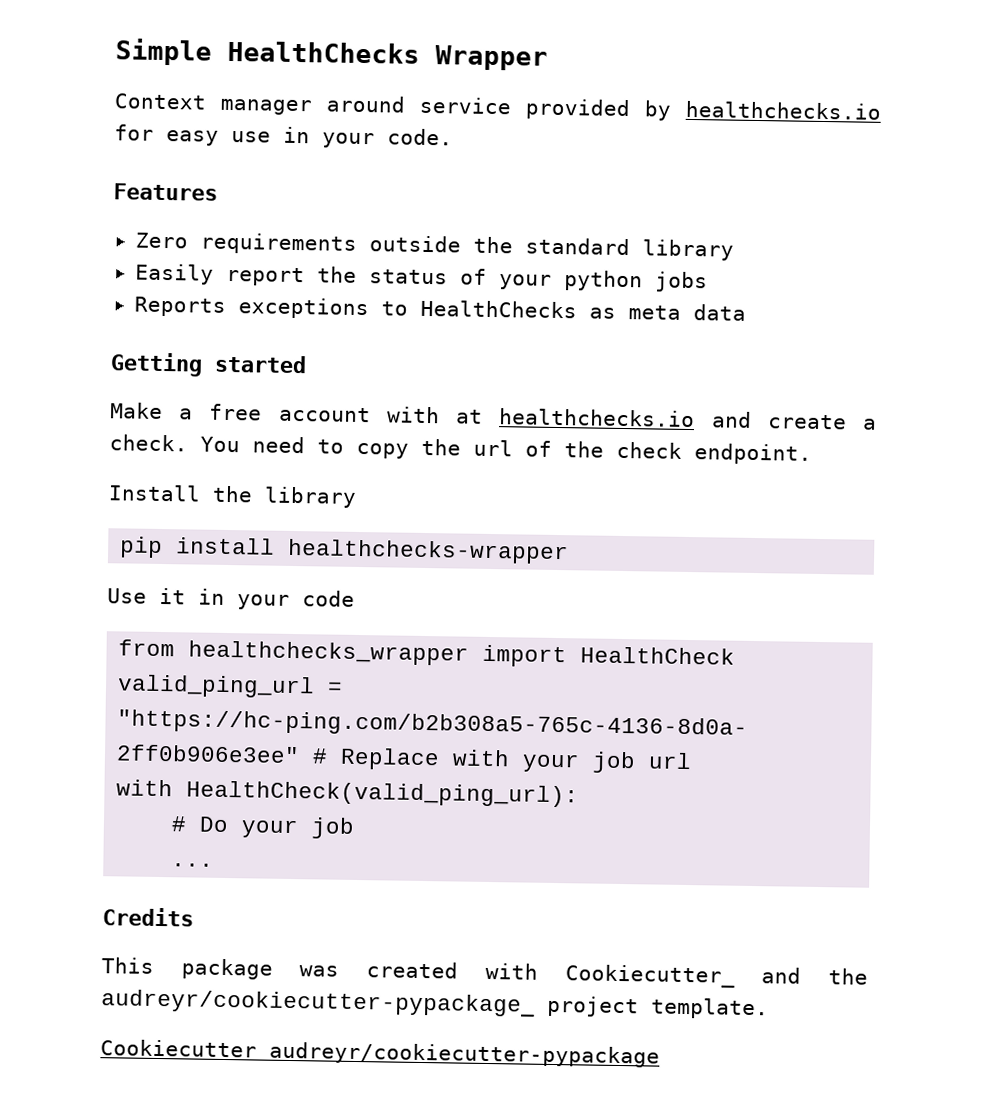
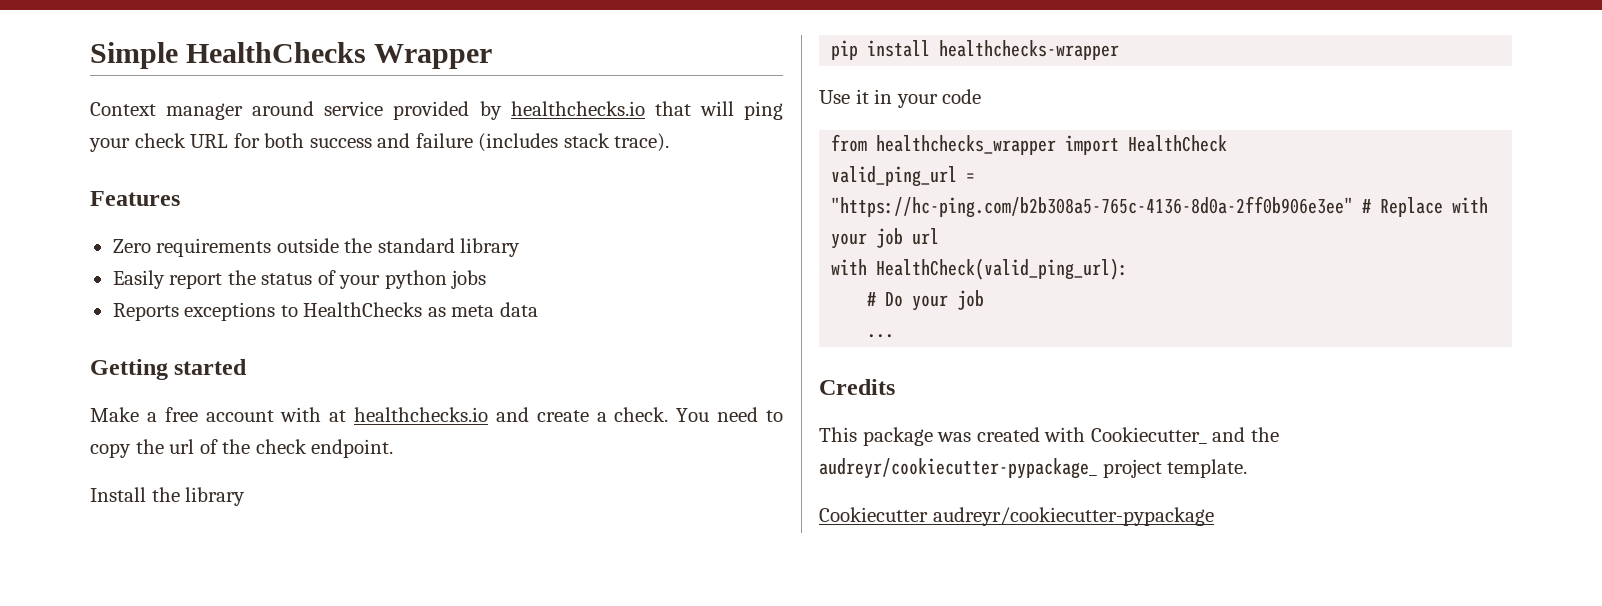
[114,124,453,149] for easy use in your code. -> [654,101,783,120] [89,133,670,152] that will ping your check URL for both success and failure (includes stack trace).

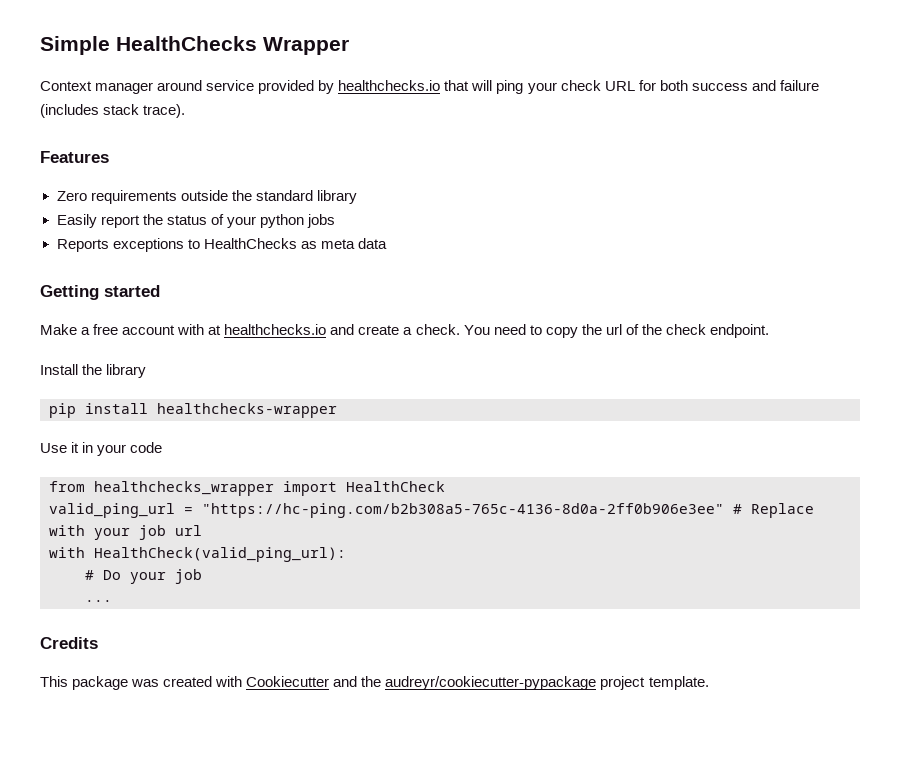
[1090,427,1207,444] Cookiecutter_ -> [246,676,330,687] Cookiecutter
[819,458,1097,479] audreyr/cookiecutter-pypackage_ -> [385,676,597,690] audreyr/cookiecutter-pypackage
[819,507,1214,526] // Cookiecutter audreyr/cookiecutter-pypackage -> (709, 683) none

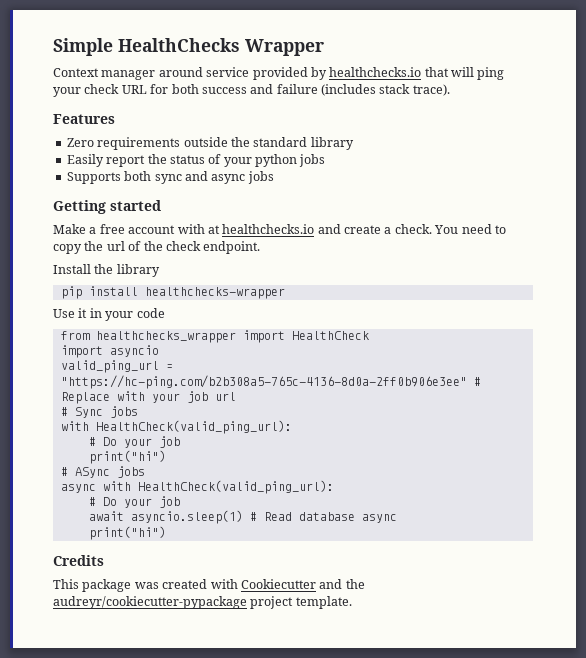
[56,238,387,252] Reports exceptions to HealthChecks as meta data -> [66,171,274,184] Supports both sync and async jobs
(445, 486) none -> [60,345,159,358] // import asyncio
[49,547,346,562] [85,569,202,584] [85,600,112,602] // with HealthCheck(valid_ping_url): // # Do your job // ... -> [60,406,138,418] [60,420,292,434] [88,436,180,448] [88,450,166,464] [60,466,145,478] [60,480,334,494] [88,496,180,508] [88,510,397,524] [88,526,166,540] // # Sync jobs // with HealthCheck(valid_ping_url): // # Do your job // print("hi") // # ASync jobs // async with HealthCheck(valid_ping_url): // # Do your job // await asyncio.sleep(1) # Read database async // print("hi")

